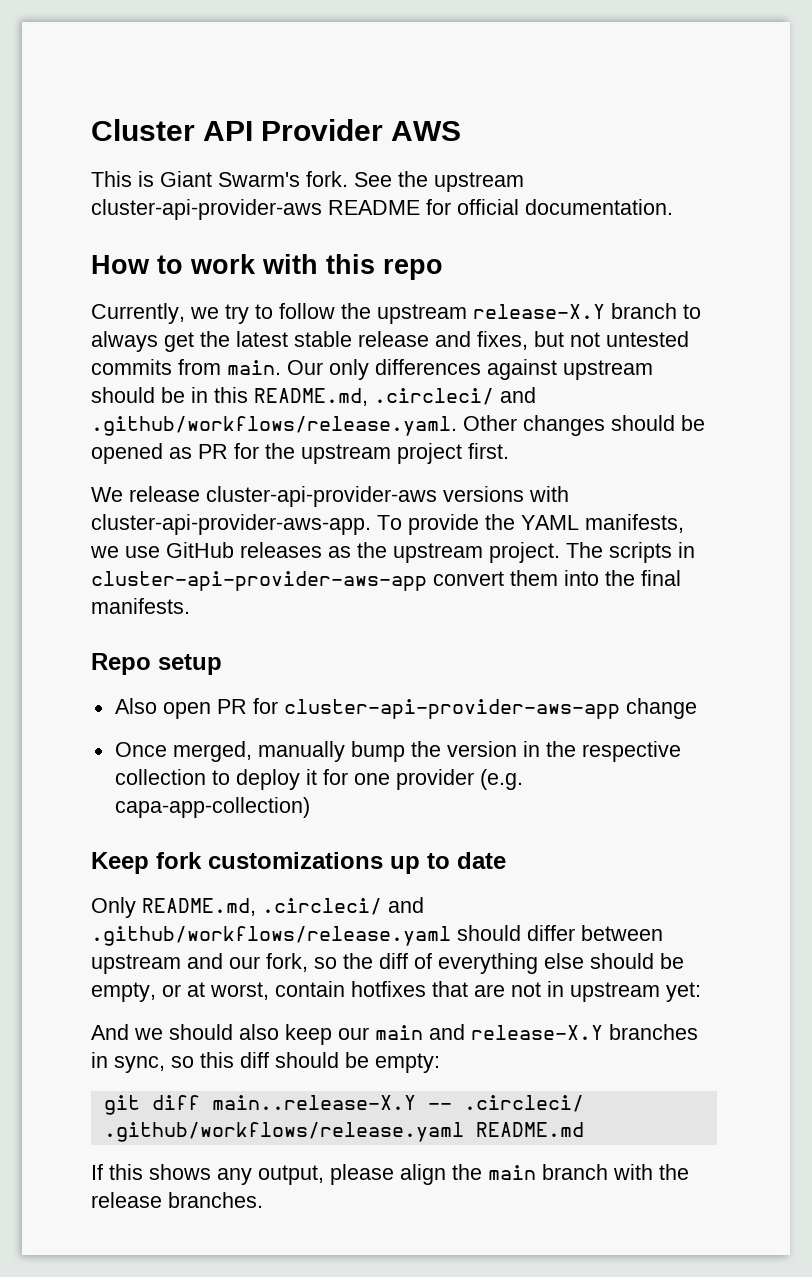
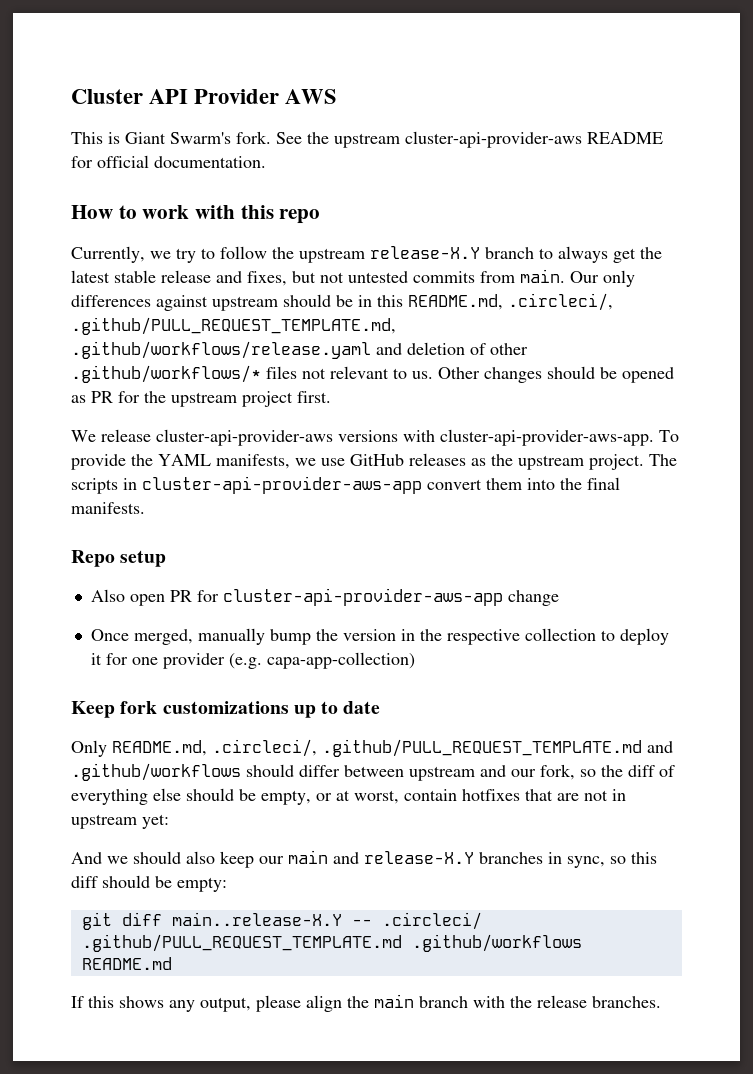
[374,387,536,405] [91,416,457,436] .circleci/ and .github/workflows/release.yaml. -> [508,293,613,311] [71,317,396,335] [71,341,528,359] [71,365,433,383] .circleci/, .github/PULL_REQUEST_TEMPLATE.md, .github/workflows/release.yaml and deletion of other .github/workflows/* files not relevant to us.
[262,897,424,915] [91,926,451,946] .circleci/ and .github/workflows/release.yaml -> [212,739,673,757] [71,763,241,781] .circleci/, .github/PULL_REQUEST_TEMPLATE.md and .github/workflows
[103,1122,464,1142] .github/workflows/release.yaml -> [81,934,582,952] .github/PULL_REQUEST_TEMPLATE.md .github/workflows

